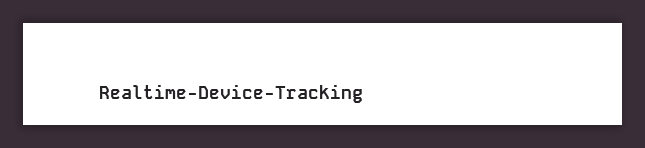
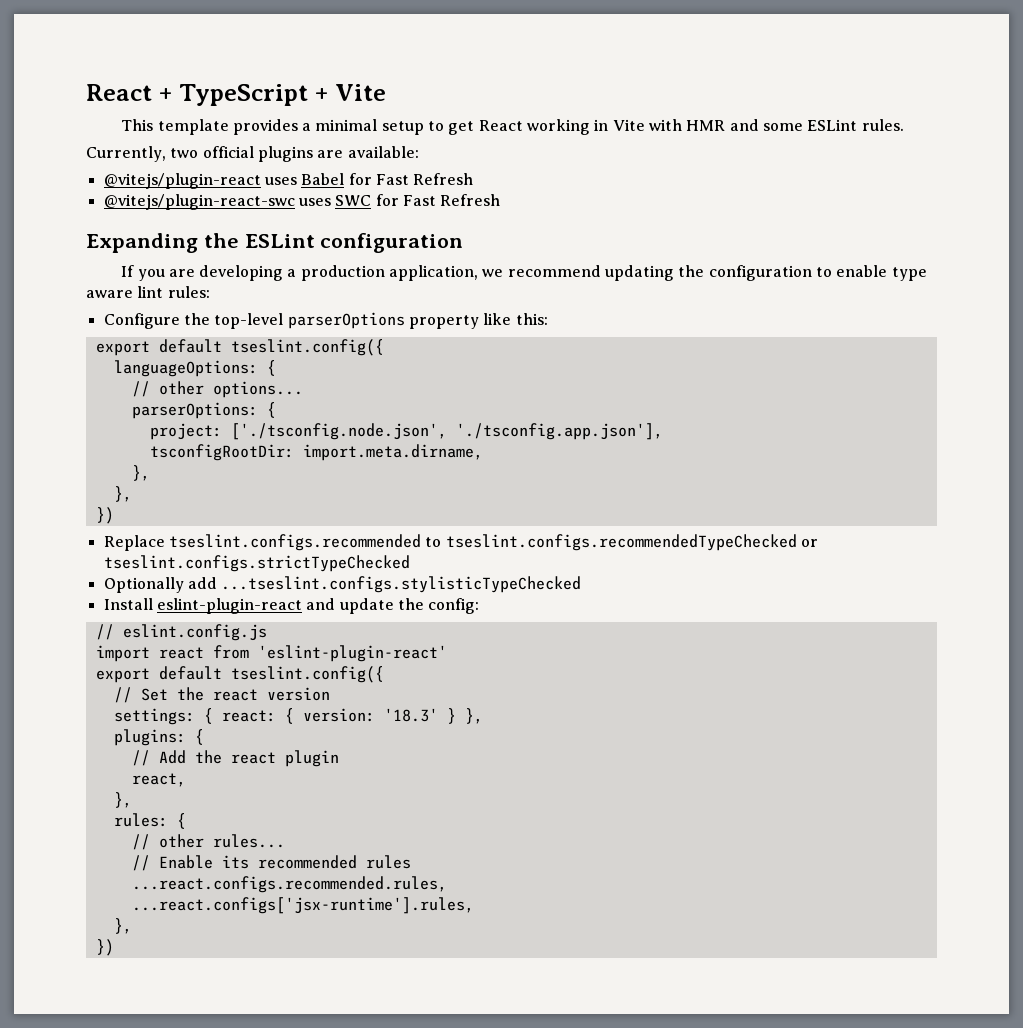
[99,84,363,103] Realtime-Device-Tracking -> [86,84,386,106] [121,119,904,135] [86,146,419,162] [103,173,474,189] [103,194,501,210] [86,233,464,253] [121,265,927,281] [86,286,210,298] [103,312,548,329] [95,339,384,356] [113,360,276,377] [131,381,303,398] [131,402,276,419] [149,423,663,440] [149,444,483,461] [131,465,150,481] [113,486,132,502] [95,507,114,524] [103,534,818,551] [103,555,410,572] [103,576,582,593] [103,598,480,614] [95,624,267,641] [95,645,447,662] [95,666,384,683] [113,687,330,703] [113,708,483,725] [113,729,204,746] [131,750,339,767] [131,773,186,787] [113,792,132,808] [113,813,186,829] [131,834,285,850] [131,855,411,871] [131,876,447,893] [131,897,474,914] [113,918,132,934] [95,939,114,956] React + TypeScript + Vite // This template provides a minimal setup to get React working in Vite with HMR and some ESLint rules. // Currently, two official plugins are available: // @vitejs/plugin-react uses Babel for Fast Refresh // @vitejs/plugin-react-swc uses SWC for Fast Refresh // Expanding the ESLint configuration // If you are developing a production application, we recommend updating the configuration to enable type aware lint rules: // Configure the top-level parserOptions property like this: // export default tseslint.config({ // languageOptions: { // // other options... // parserOptions: { // project: ['./tsconfig.node.json', './tsconfig.app.json'], // tsconfigRootDir: import.meta.dirname, // }, // }, // }) // Replace tseslint.configs.recommended to tseslint.configs.recommendedTypeChecked or tseslint.configs.strictTypeChecked // Optionally add ...tseslint.configs.stylisticTypeChecked // Install eslint-plugin-react and update the config: // // eslint.config.js // import react from 'eslint-plugin-react' // export default tseslint.config({ // // Set the react version // settings: { react: { version: '18.3' } }, // plugins: { // // Add the react plugin // react, // }, // rules: { // // other rules... // // Enable its recommended rules // ...react.configs.recommended.rules, // ...react.configs['jsx-runtime'].rules, // }, // })

